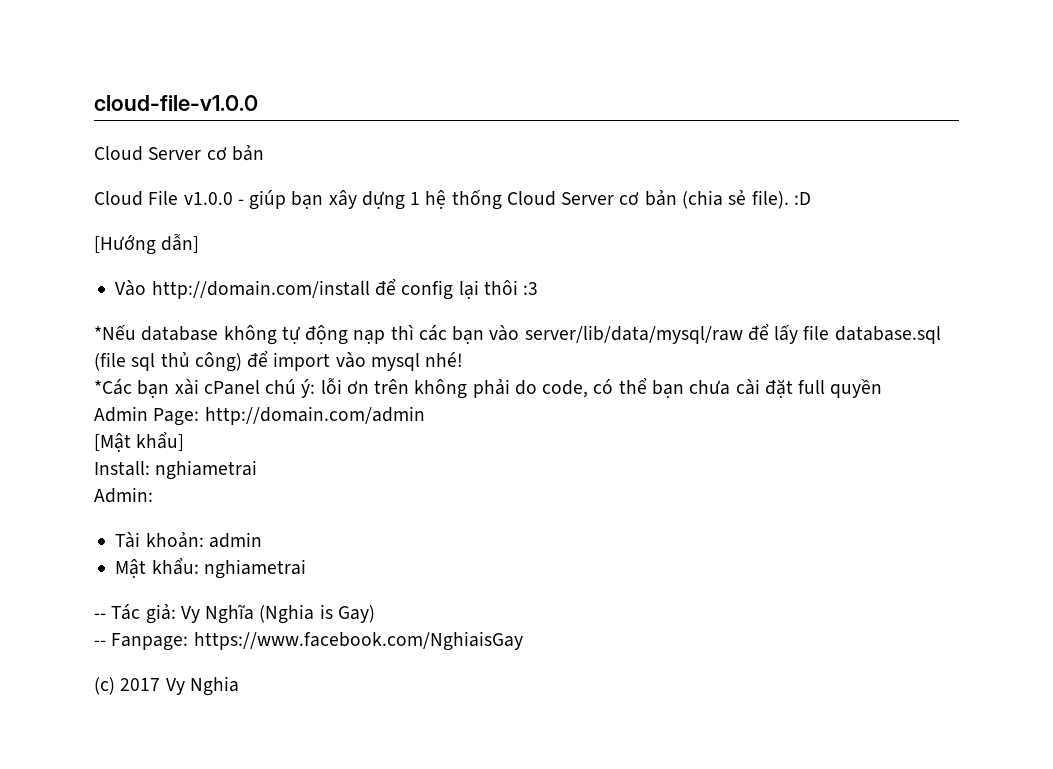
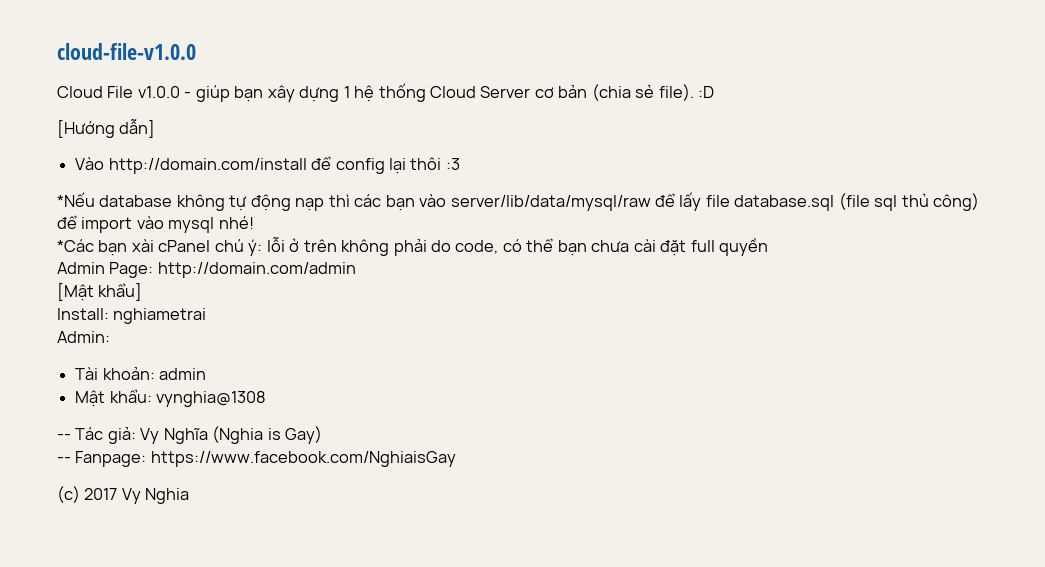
[94,145,264,161] // Cloud Server cơ bản -> (196, 51) none
[346,380,369,394] ơn -> [289,238,300,252] ở
[203,559,306,579] nghiametrai -> [156,391,267,407] vynghia@1308

